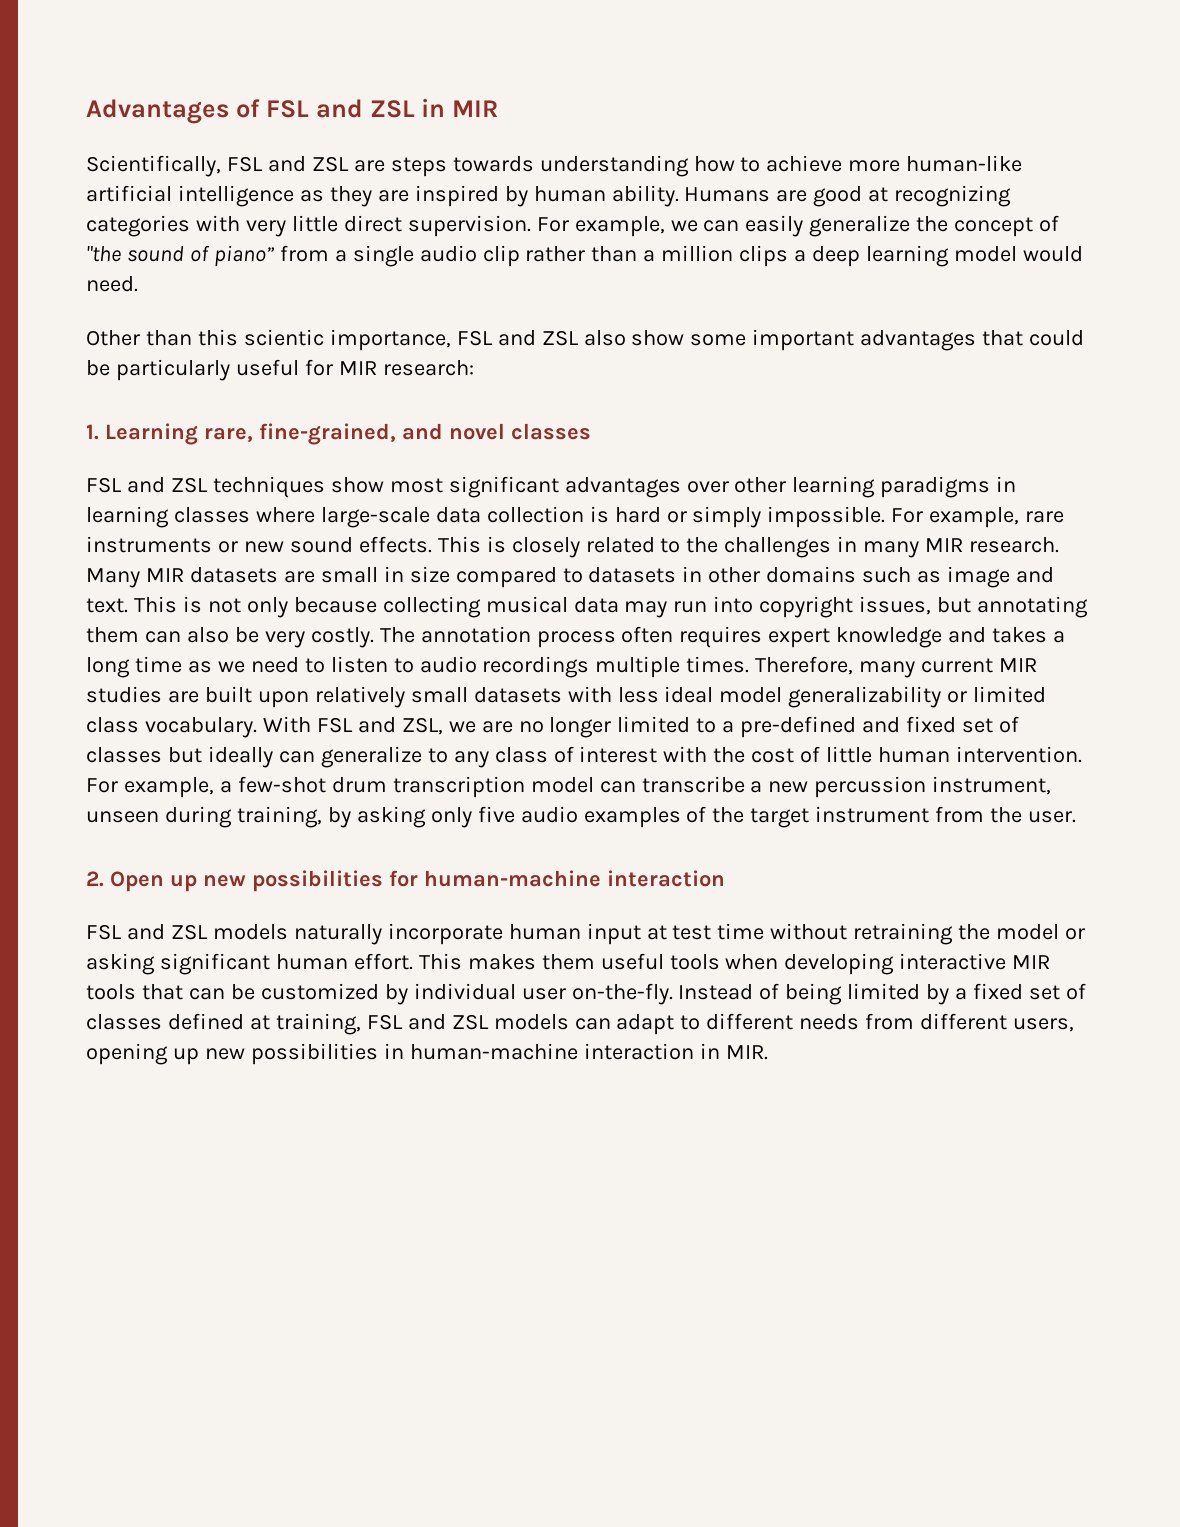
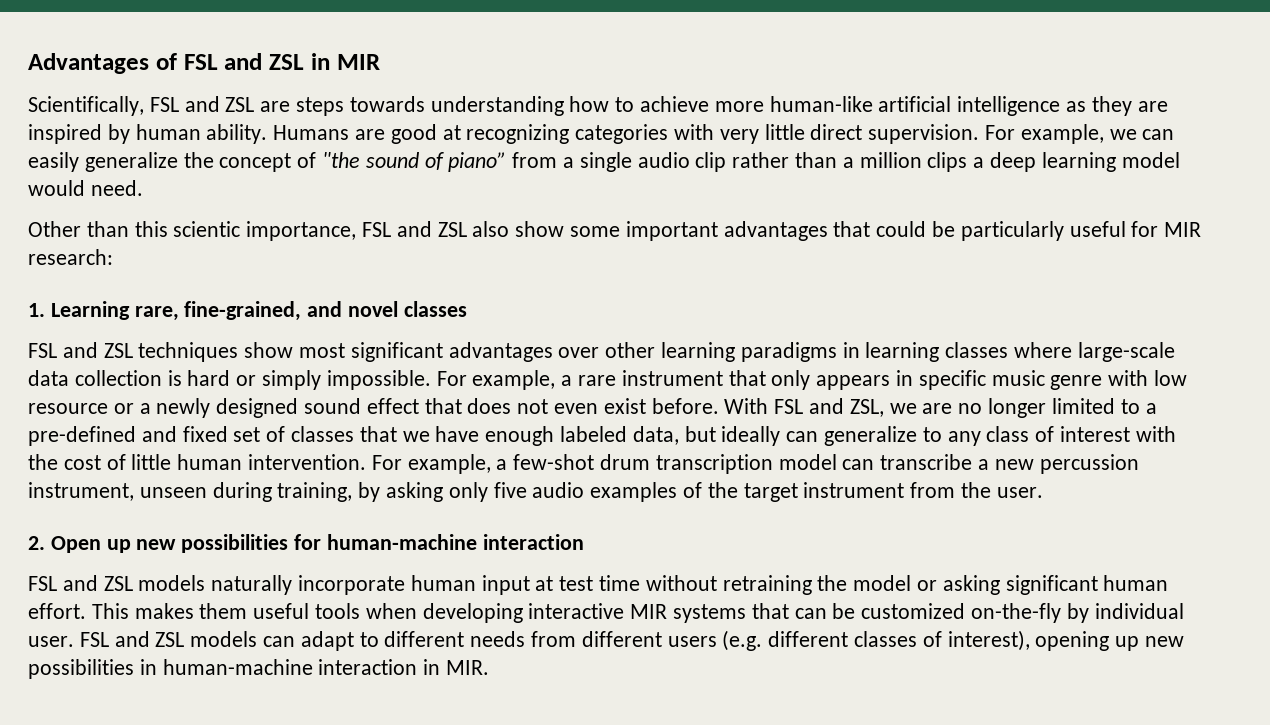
[1025,511,1065,523] [86,536,1060,558] [86,566,1055,588] [86,596,1089,618] [86,626,1066,648] [86,656,1038,678] [86,686,1047,708] [86,717,257,738] rare instruments or new sound effects. This is closely related to the challenges in many MIR research. Many MIR datasets are small in size compared to datasets in other domains such as image and text. This is not only because collecting musical data may run into copyright issues, but annotating them can also be very costly. The annotation process often requires expert knowledge and takes a long time as we need to listen to audio recordings multiple times. Therefore, many current MIR studies are built upon relatively small datasets with less ideal model generalizability or limited class vocabulary. -> [561,370,1188,390] [28,398,719,418] a rare instrument that only appears in specific music genre with low resource or a newly designed sound effect that does not even exist before.
(162, 755) none -> [359,426,679,446] that we have enough labeled data,
[86,984,136,1000] tools -> [673,604,747,623] systems
(379, 991) none -> [971,603,1062,623] on-the-fly
[521,983,1086,1005] [86,1013,361,1035] user on-the-fly. Instead of being limited by a fixed set of classes defined at training, -> [28,636,74,647] user.
[1013,1018,1075,1032] users, -> [667,630,1030,651] users (e.g. different classes of interest),

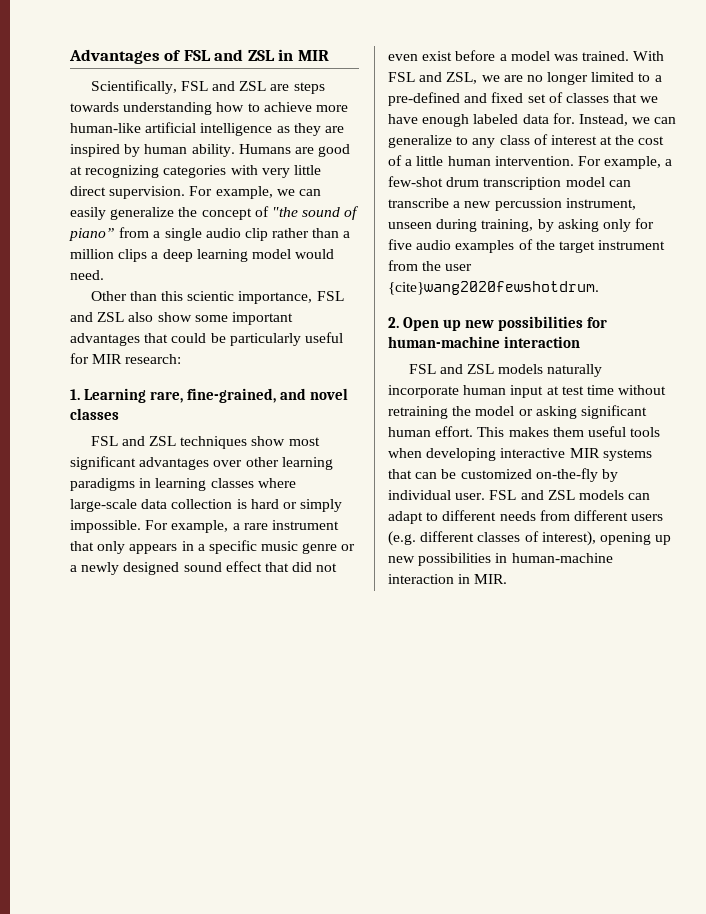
(914, 378) none -> [197,544,205,551] a
[1108,370,1188,386] [28,403,108,414] with low resource -> (338, 548) none
[467,398,512,414] does -> [292,562,313,572] did
[651,398,719,414] before. -> [455,50,630,61] before a model was trained.
[632,426,781,446] data, but ideally -> [522,113,651,126] data for. Instead, we
[1135,426,1176,442] with -> [600,136,613,145] at
(126, 462) none -> [405,159,413,166] a
(488, 492) none -> [635,218,655,229] for
[996,487,1043,498] user. -> [445,264,473,271] [388,281,599,295] user {cite}wang2020fewshotdrum.

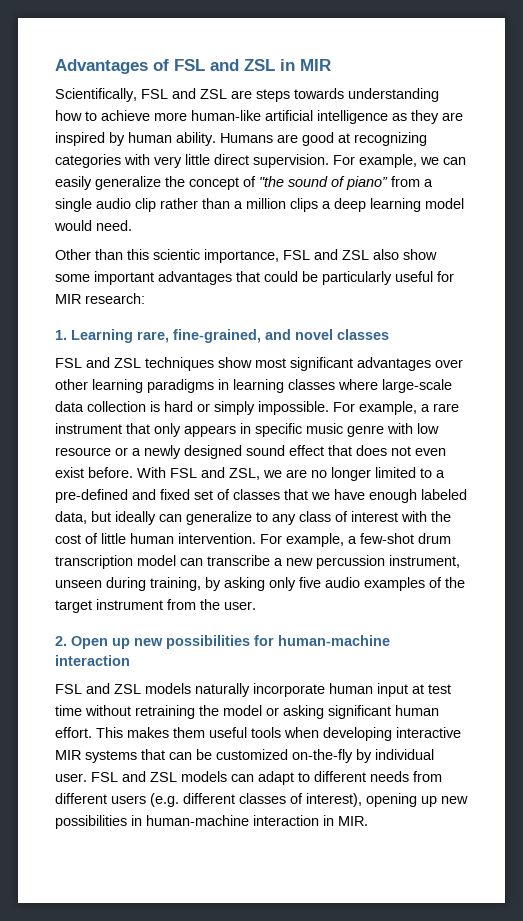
[197,544,205,551] a -> (251, 428) none
(338, 548) none -> [387,423,439,434] [55,447,111,456] with low resource
[292,562,313,572] did -> [356,445,387,456] does
[455,50,630,61] before a model was trained. -> [88,467,133,478] before.
[522,113,651,126] data for. Instead, we -> [55,511,156,525] data, but ideally
[600,136,613,145] at -> [401,511,427,522] with
[405,159,413,166] a -> (98, 538) none
[635,218,655,229] for -> (296, 584) none
[445,264,473,271] [388,281,599,295] user {cite}wang2020fewshotdrum. -> [224,601,256,610] user.

